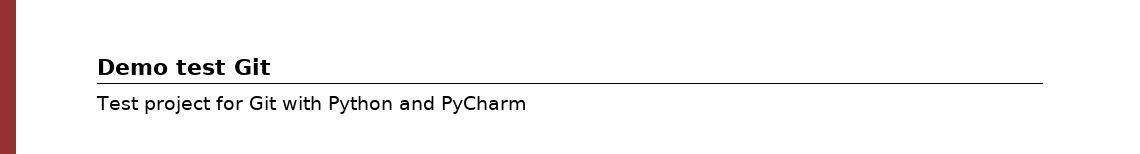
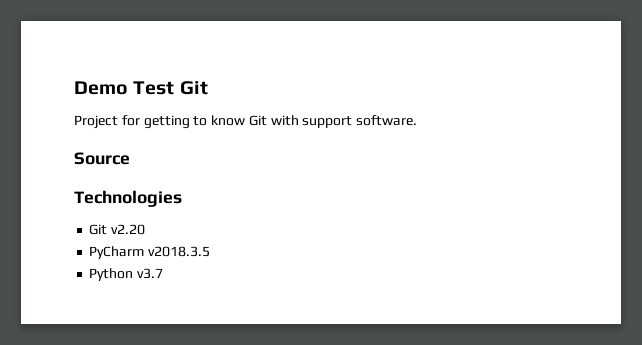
[176,60,226,75] test -> [133,81,175,95] Test
[96,96,527,114] Test project for Git with Python and PyCharm -> [74,115,418,129] [74,152,130,165] [74,190,182,207] [89,224,146,235] [89,246,211,259] [89,268,164,281] Project for getting to know Git with support software. // Source // Technologies // Git v2.20 // PyCharm v2018.3.5 // Python v3.7

